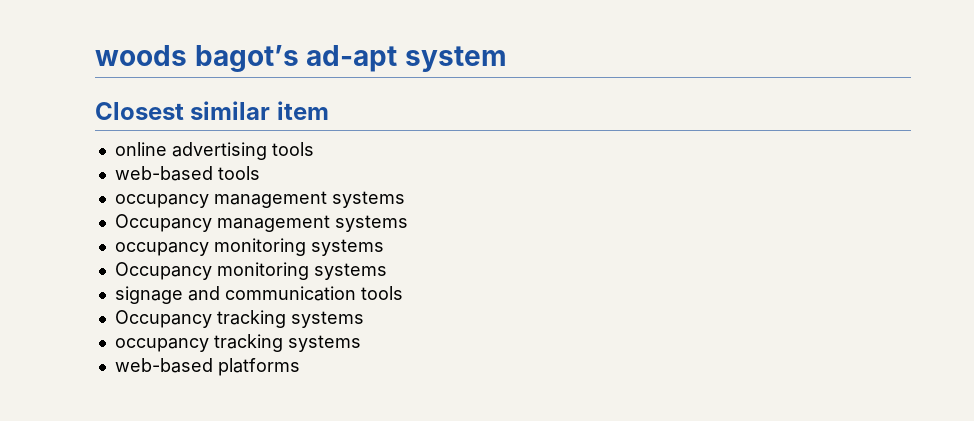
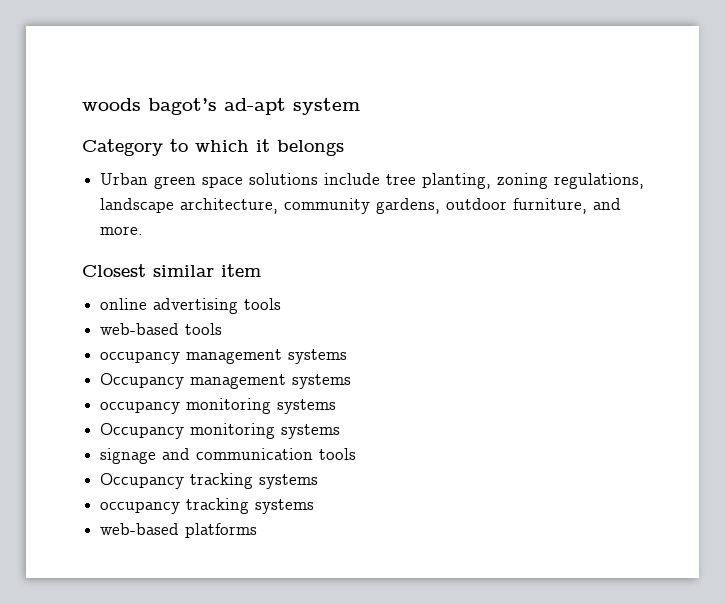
(507, 59) none -> [82,139,344,156] [100,173,645,189] [100,198,622,214] [100,226,144,235] // Category to which it belongs // Urban green space solutions include tree planting, zoning regulations, landscape architecture, community gardens, outdoor furniture, and more.

